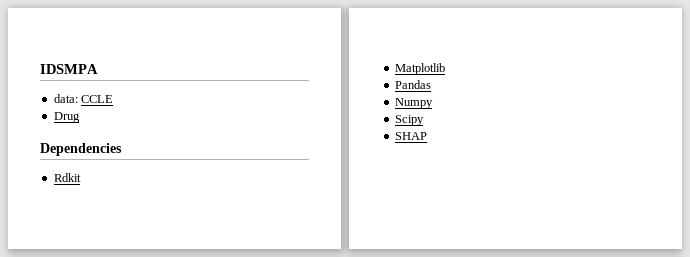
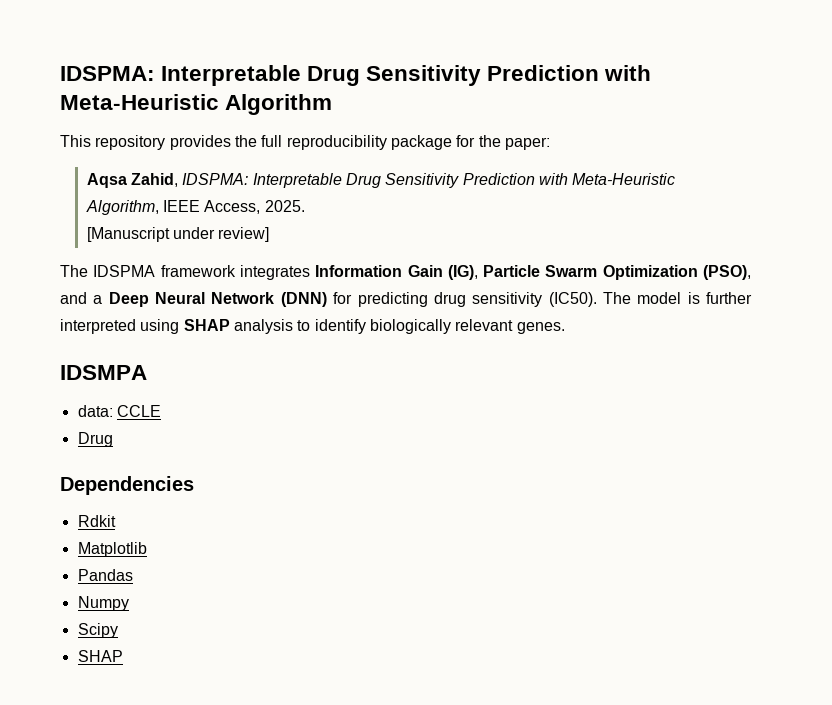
(40, 69) none -> [60,65,652,86] [60,94,333,115] [60,135,550,150] [86,173,676,188] [85,200,305,215] [86,227,270,242] [60,265,751,280] [60,292,752,307] [60,319,565,334] IDSPMA: Interpretable Drug Sensitivity Prediction with Meta-Heuristic Algorithm // This repository provides the full reproducibility package for the paper: // Aqsa Zahid, IDSPMA: Interpretable Drug Sensitivity Prediction with Meta-Heuristic Algorithm, IEEE Access, 2025. // [Manuscript under review] // The IDSPMA framework integrates Information Gain (IG), Particle Swarm Optimization (PSO), and a Deep Neural Network (DNN) for predicting drug sensitivity (IC50). The model is further interpreted using SHAP analysis to identify biologically relevant genes. //

